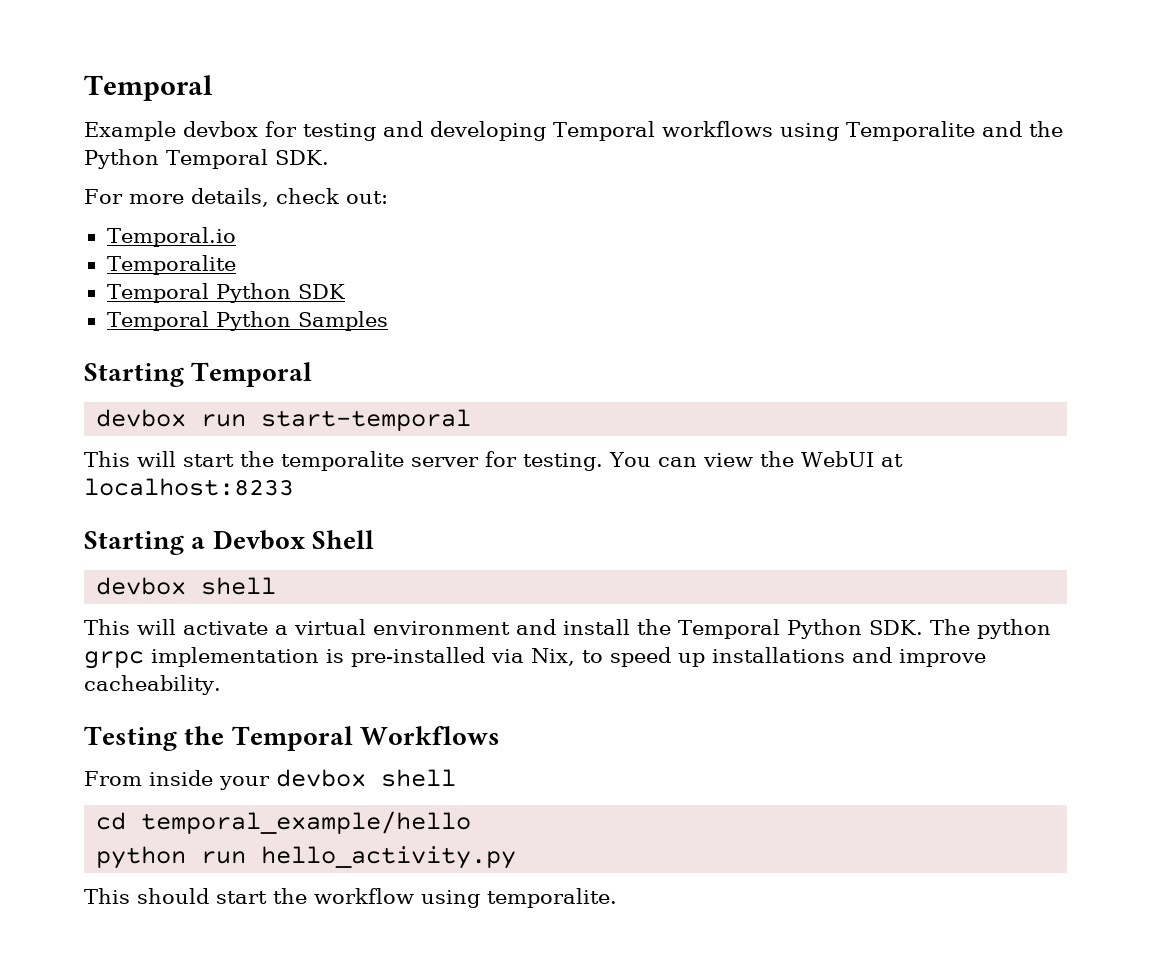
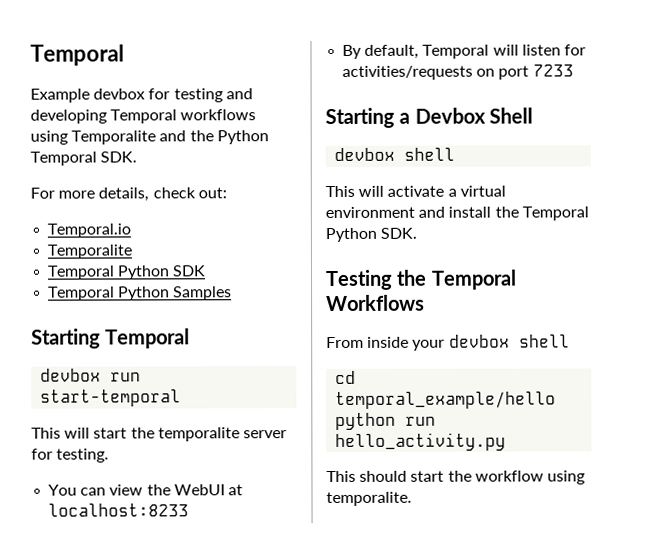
(603, 462) none -> (110, 455) //
(294, 487) none -> [342,44,586,59] [342,64,574,80] // By default, Temporal will listen for activities/requests on port 7233
[929,619,1051,639] [84,647,986,669] [84,675,221,695] The python grpc implementation is pre-installed via Nix, to speed up installations and improve cacheability. -> (418, 233) none

